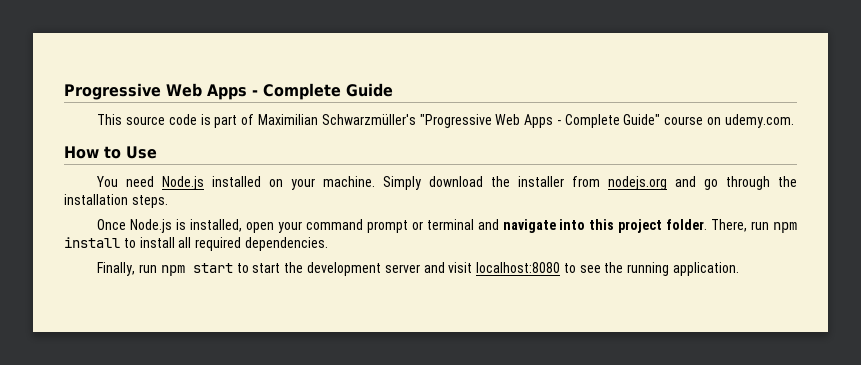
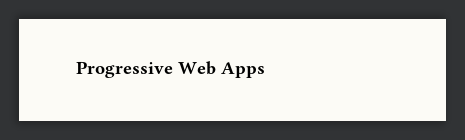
[252,83,393,100] [97,114,794,128] [64,146,157,159] [96,176,798,190] [64,194,168,208] [97,219,797,233] [64,237,328,251] [97,262,740,276] - Complete Guide // This source code is part of Maximilian Schwarzmüller's "Progressive Web Apps - Complete Guide" course on udemy.com. // How to Use // You need Node.js installed on your machine. Simply download the installer from nodejs.org and go through the installation steps. // Once Node.js is installed, open your command prompt or terminal and navigate into this project folder. There, run npm install to install all required dependencies. // Finally, run npm start to start the development server and visit localhost:8080 to see the running application. -> (265, 70) none

